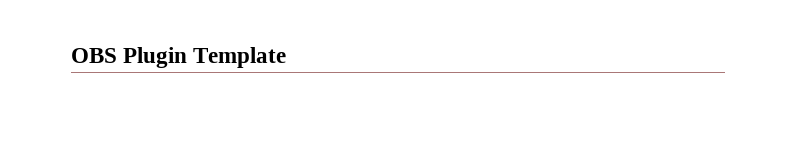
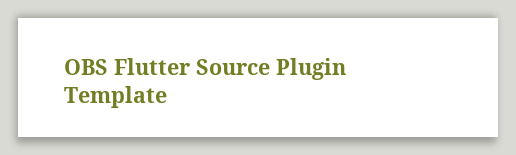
(117, 55) none -> [114,58,270,75] Flutter Source

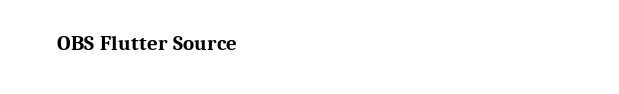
[276,58,346,80] [64,86,167,108] Plugin Template -> (238, 43) none

